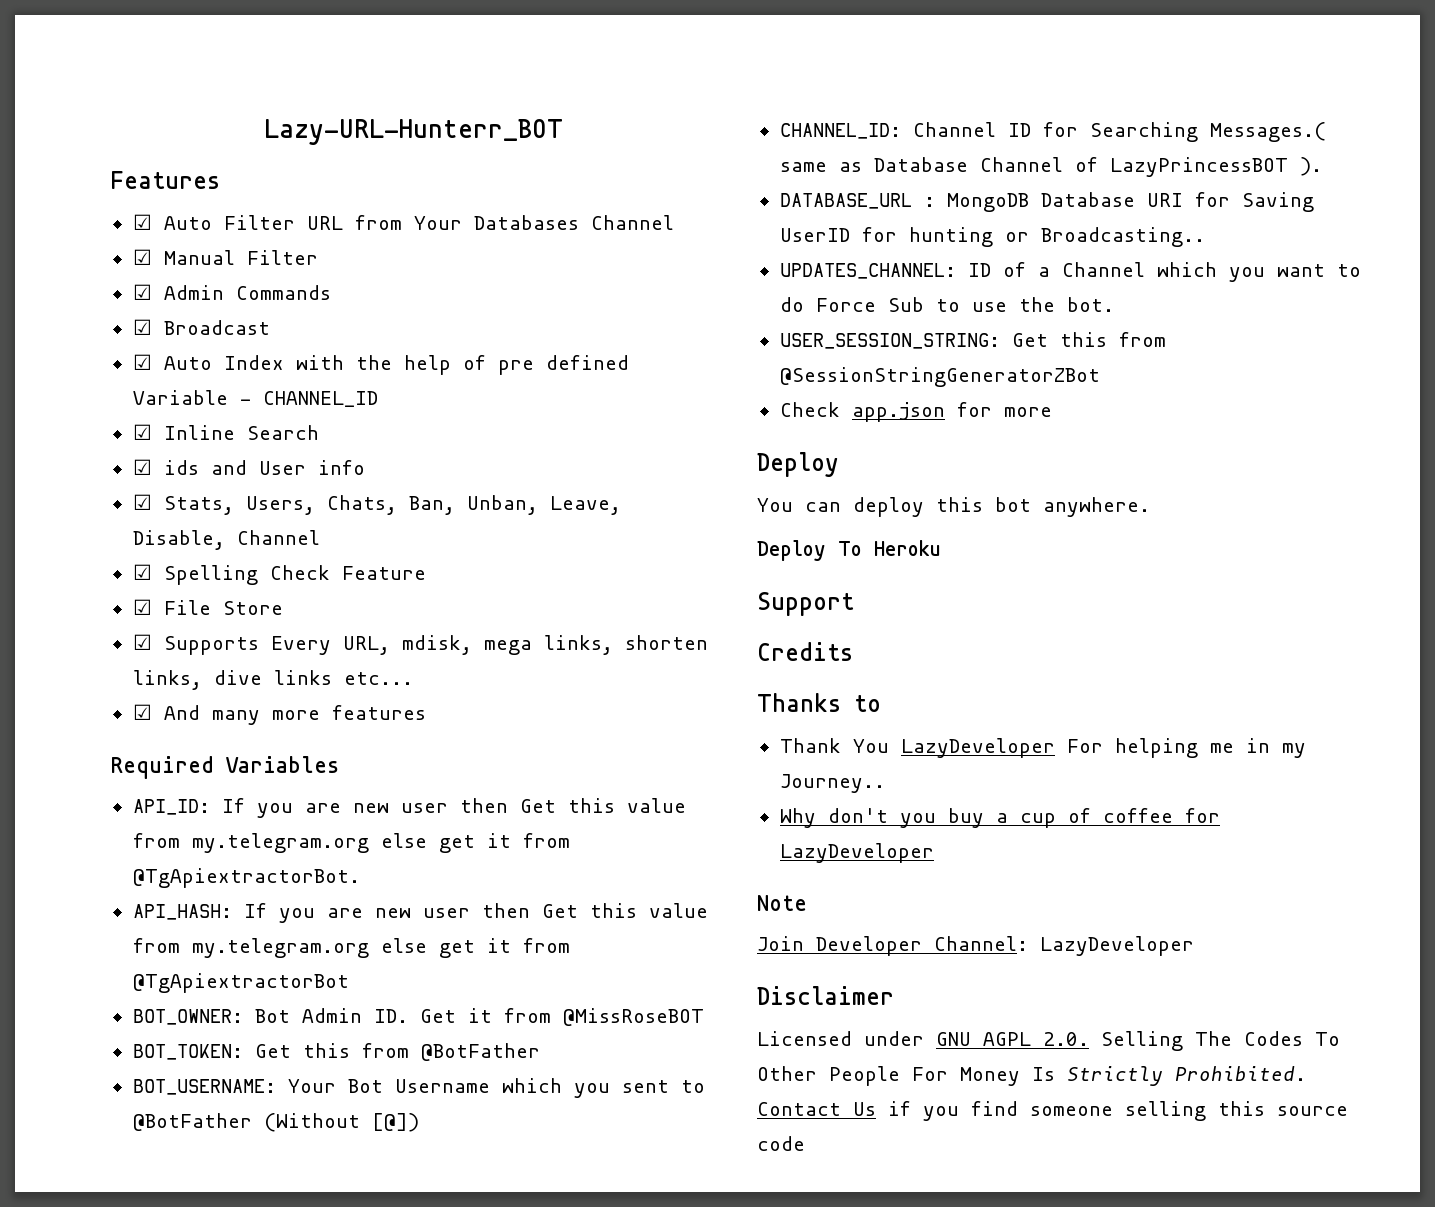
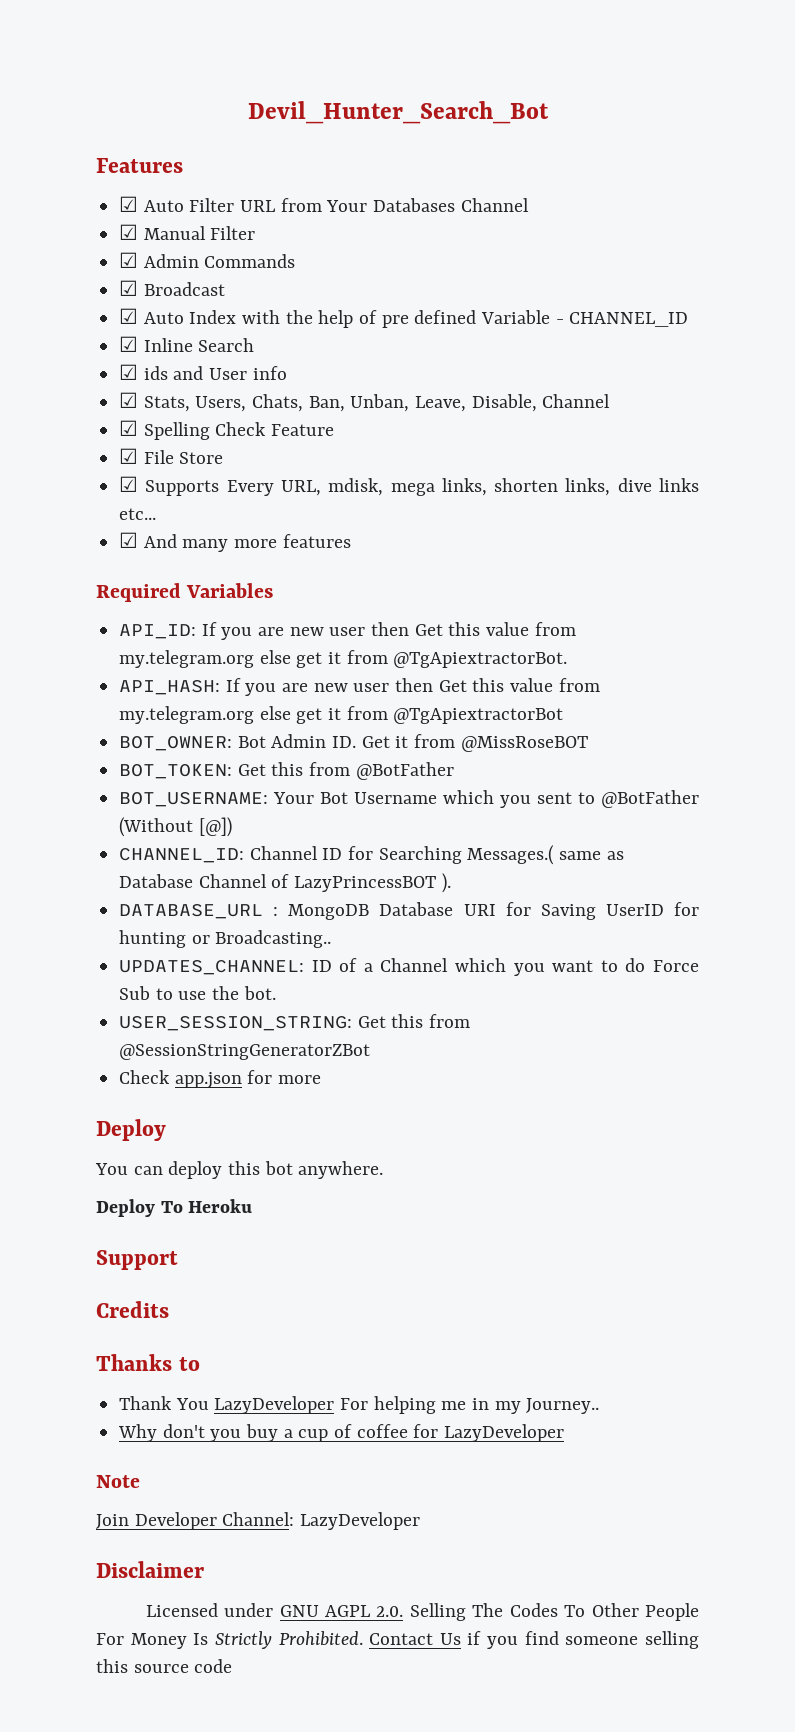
[264,119,563,145] Lazy-URL-Hunterr_BOT -> [247,101,549,124] Devil_Hunter_Search_Bot

